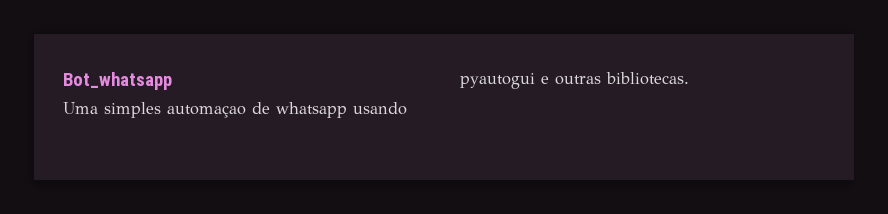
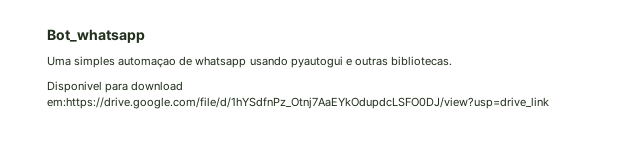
(689, 78) none -> [47,81,184,93] [47,97,549,109] // Disponivel para download em:https://drive.google.com/file/d/1hYSdfnPz_Otnj7AaEYkOdupdcLSFO0DJ/view?usp=drive_link

